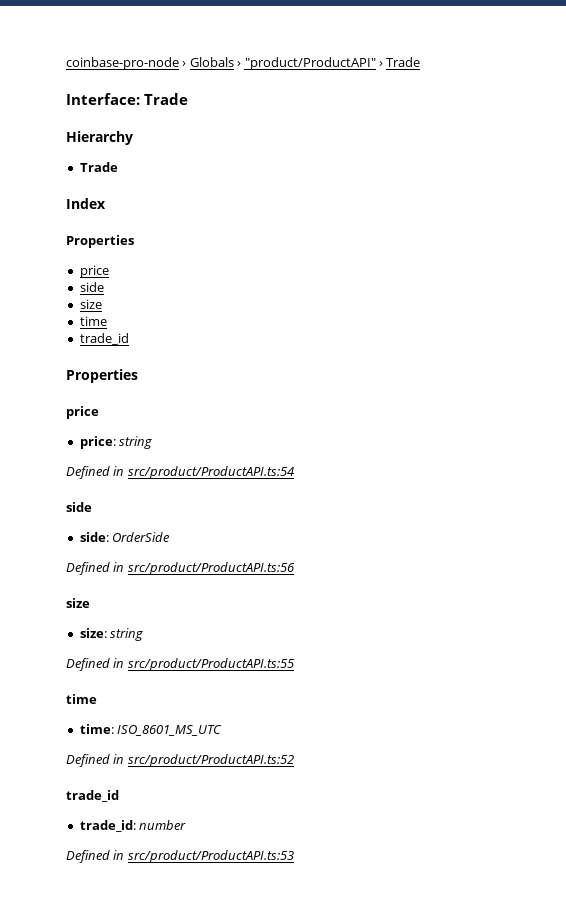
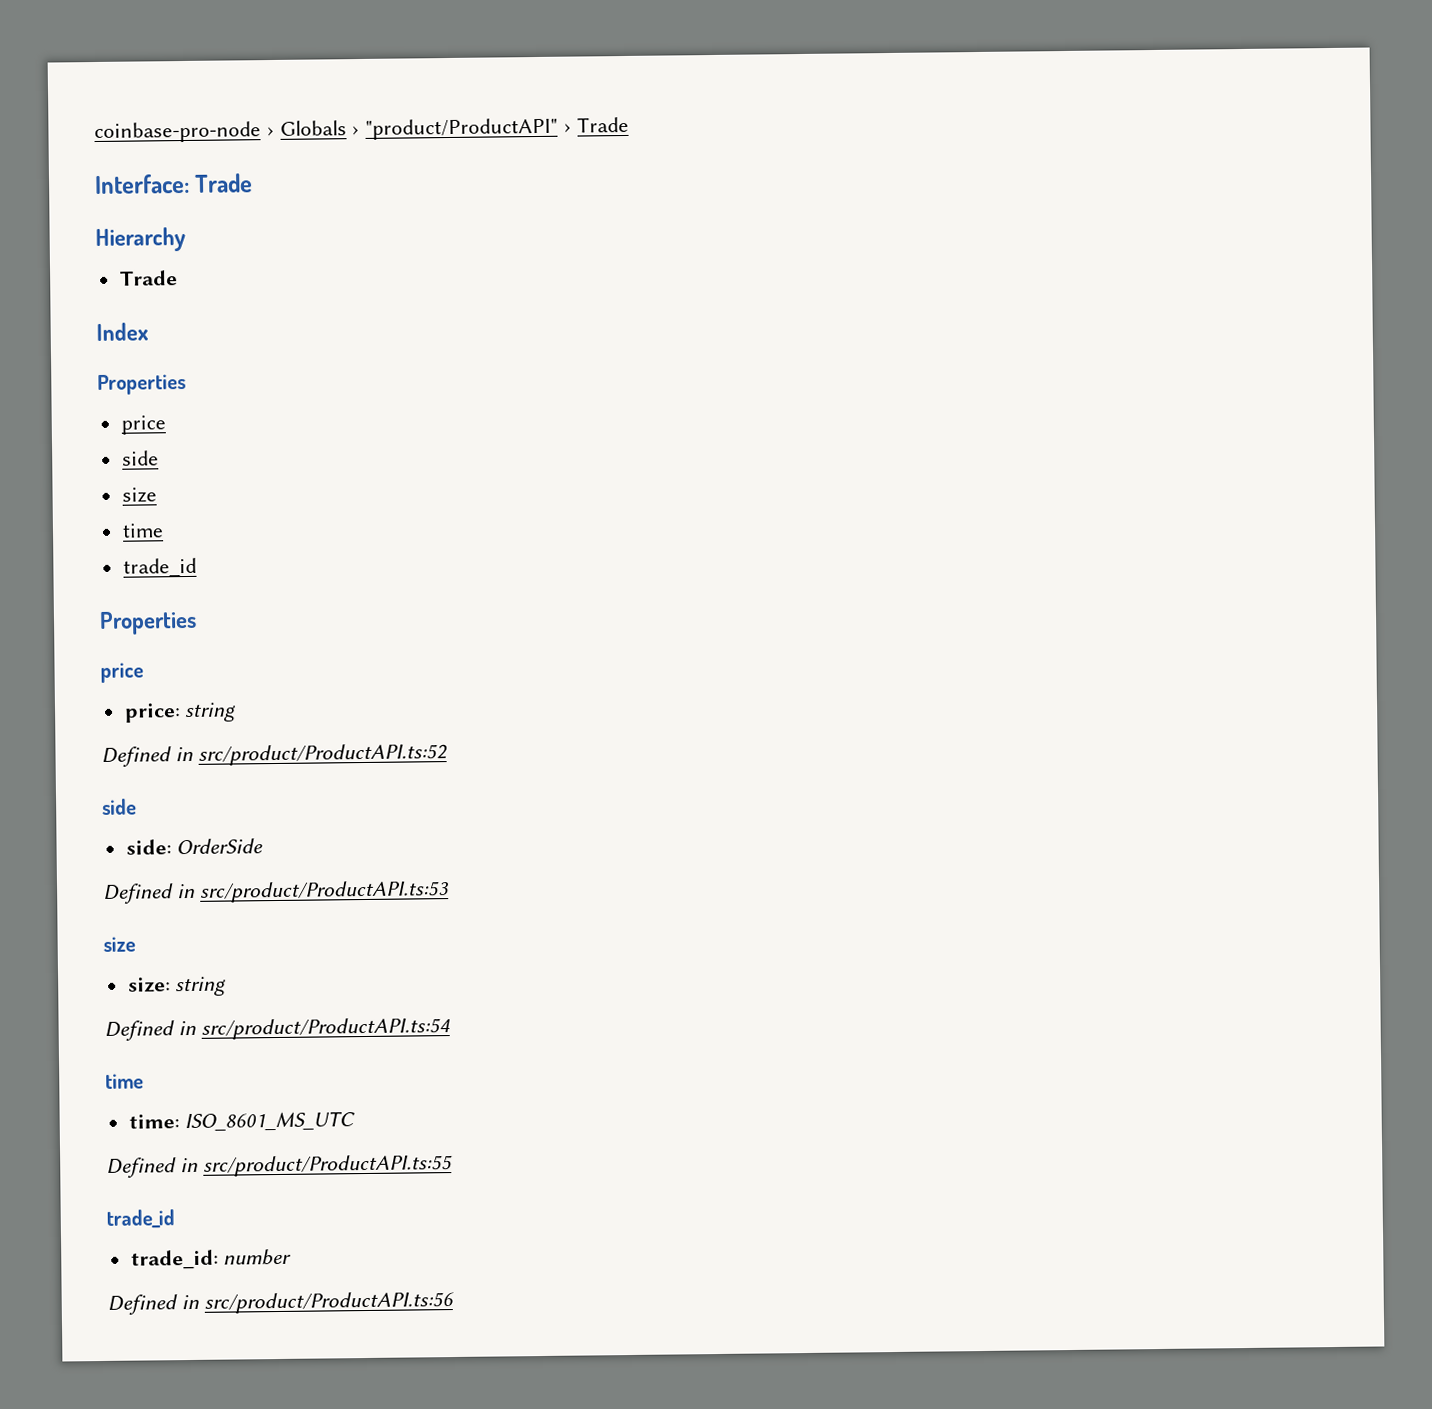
[127,466,294,479] src/product/ProductAPI.ts:54 -> [197,743,448,766] src/product/ProductAPI.ts:52
[127,562,295,575] src/product/ProductAPI.ts:56 -> [198,880,449,903] src/product/ProductAPI.ts:53
[127,658,294,671] src/product/ProductAPI.ts:55 -> [200,1017,451,1040] src/product/ProductAPI.ts:54
[127,754,294,767] src/product/ProductAPI.ts:52 -> [202,1154,453,1177] src/product/ProductAPI.ts:55
[127,850,294,863] src/product/ProductAPI.ts:53 -> [203,1291,454,1314] src/product/ProductAPI.ts:56

